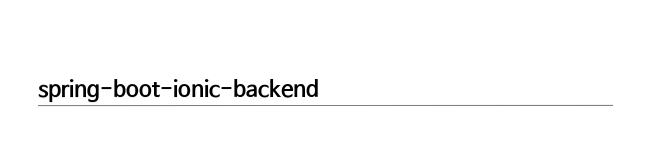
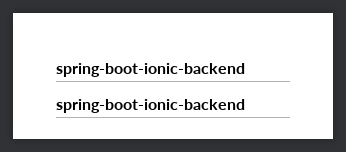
[38,79,320,103] spring-boot-ionic-backend -> [56,63,245,77] [56,99,245,113] spring-boot-ionic-backend // spring-boot-ionic-backend

